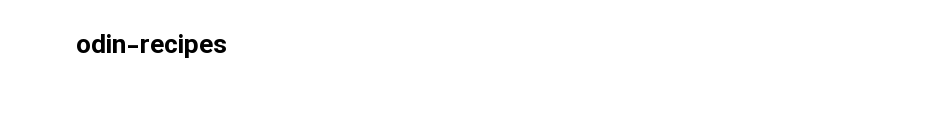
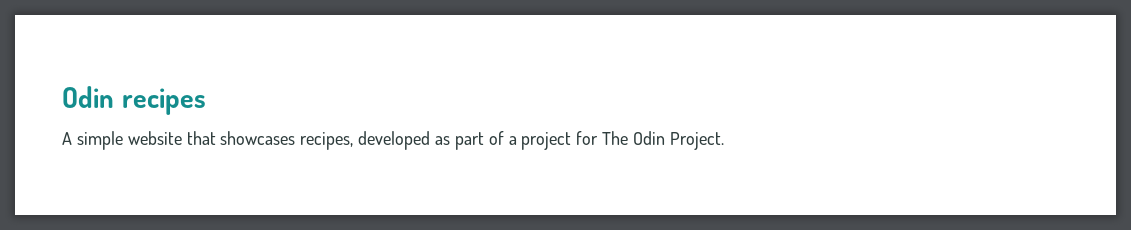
[76,34,227,58] odin-recipes -> [62,86,206,115] [62,131,724,150] Odin recipes // A simple website that showcases recipes, developed as part of a project for The Odin Project.

